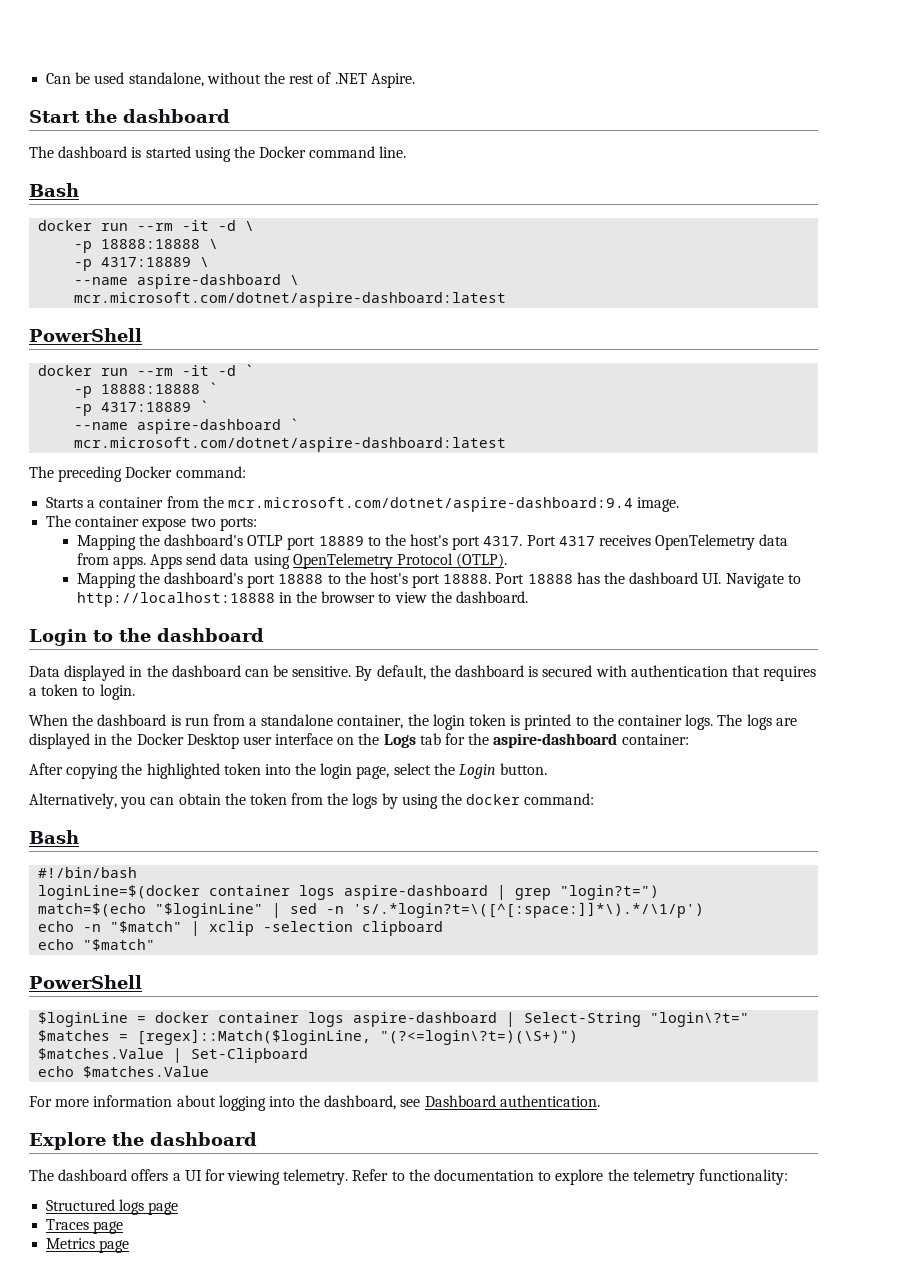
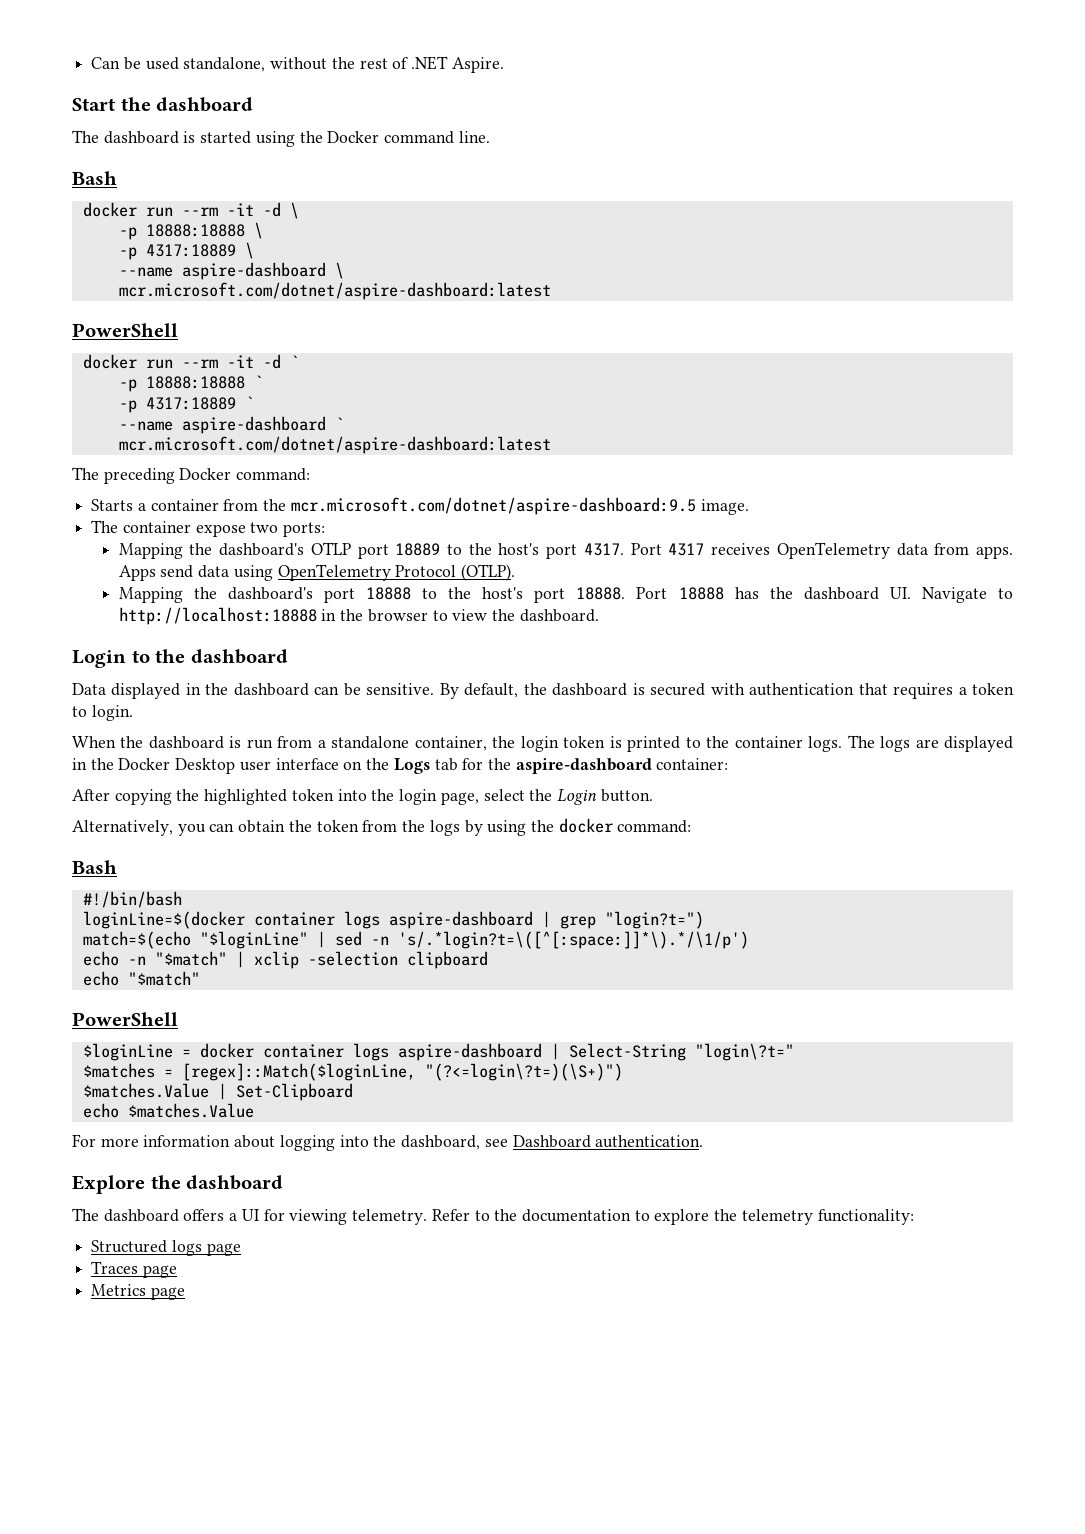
[227,497,633,512] mcr.microsoft.com/dotnet/aspire-dashboard:9.4 -> [290,497,696,515] mcr.microsoft.com/dotnet/aspire-dashboard:9.5

